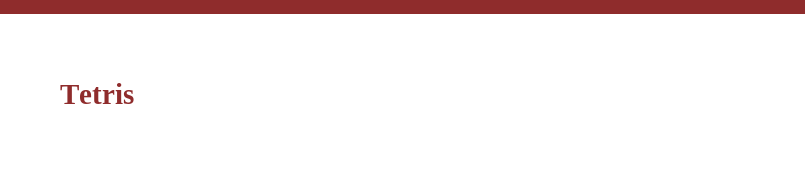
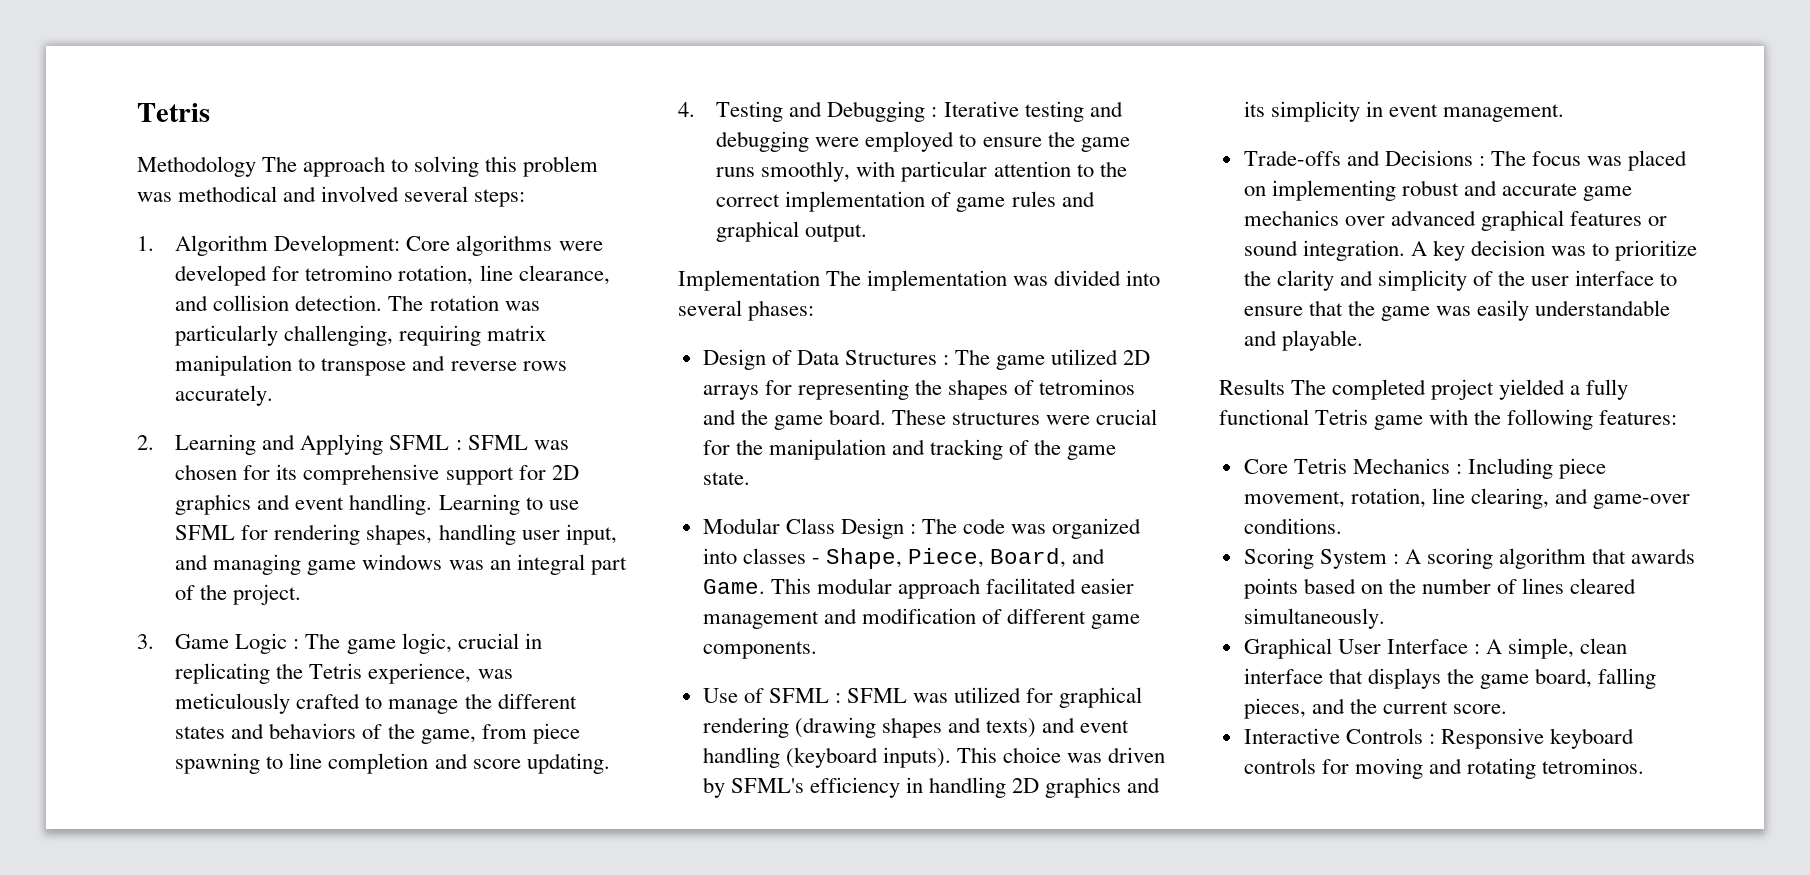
[60,83,134,104] Tetris -> [137,103,210,122] [137,156,599,177] [137,186,526,207] [137,235,603,256] [175,265,610,286] [175,295,540,311] [175,325,547,346] [175,355,567,376] [175,385,274,406] [137,434,569,455] [175,464,579,485] [175,494,579,515] [175,524,617,545] [175,554,627,575] [175,584,302,605] [137,633,542,654] [175,663,513,684] [175,693,577,714] [175,723,580,744] [175,753,610,774] [678,101,1123,122] [716,131,1130,152] [716,161,1127,182] [716,191,1095,212] [716,221,868,242] [678,270,1161,291] [678,300,815,321] [702,349,1151,370] [702,379,1136,400] [702,409,1158,430] [702,439,1117,460] [702,472,750,485] [702,518,1142,539] [702,548,1106,569] [702,578,1135,599] [702,608,1141,629] [702,641,817,659] [702,687,1143,708] [702,717,1130,738] [702,747,1166,768] [702,777,1161,798] [1243,101,1565,122] [1243,150,1688,171] [1243,180,1633,201] [1243,210,1668,231] [1243,240,1698,261] [1243,270,1678,291] [1243,300,1671,321] [1243,330,1363,351] [1219,379,1629,400] [1219,409,1678,430] [1243,458,1607,479] [1243,488,1691,509] [1243,518,1342,534] [1243,548,1696,569] [1243,578,1637,599] [1243,608,1385,629] [1243,638,1628,659] [1243,668,1657,689] [1243,698,1508,719] [1243,728,1635,749] [1243,758,1645,779] Tetris // Methodology The approach to solving this problem was methodical and involved several steps: // 1. Algorithm Development: Core algorithms were developed for tetromino rotation, line clearance, and collision detection. The rotation was particularly challenging, requiring matrix manipulation to transpose and reverse rows accurately. // 2. Learning and Applying SFML : SFML was chosen for its comprehensive support for 2D graphics and event handling. Learning to use SFML for rendering shapes, handling user input, and managing game windows was an integral part of the project. // 3. Game Logic : The game logic, crucial in replicating the Tetris experience, was meticulously crafted to manage the different states and behaviors of the game, from piece spawning to line completion and score updating. // 4. Testing and Debugging : Iterative testing and debugging were employed to ensure the game runs smoothly, with particular attention to the correct implementation of game rules and graphical output. // Implementation The implementation was divided into several phases: // Design of Data Structures : The game utilized 2D arrays for representing the shapes of tetrominos and the game board. These structures were crucial for the manipulation and tracking of the game state. // Modular Class Design : The code was organized into classes - Shape, Piece, Board, and Game. This modular approach facilitated easier management and modification of different game components. // Use of SFML : SFML was utilized for graphical rendering (drawing shapes and texts) and event handling (keyboard inputs). This choice was driven by SFML's efficiency in handling 2D graphics and its simplicity in event management. // Trade-offs and Decisions : The focus was placed on implementing robust and accurate game mechanics over advanced graphical features or sound integration. A key decision was to prioritize the clarity and simplicity of the user interface to ensure that the game was easily understandable and playable. // Results The completed project yielded a fully functional Tetris game with the following features: // Core Tetris Mechanics : Including piece movement, rotation, line clearing, and game-over conditions. // Scoring System : A scoring algorithm that awards points based on the number of lines cleared simultaneously. // Graphical User Interface : A simple, clean interface that displays the game board, falling pieces, and the current score. // Interactive Controls : Responsive keyboard controls for moving and rotating tetrominos.

